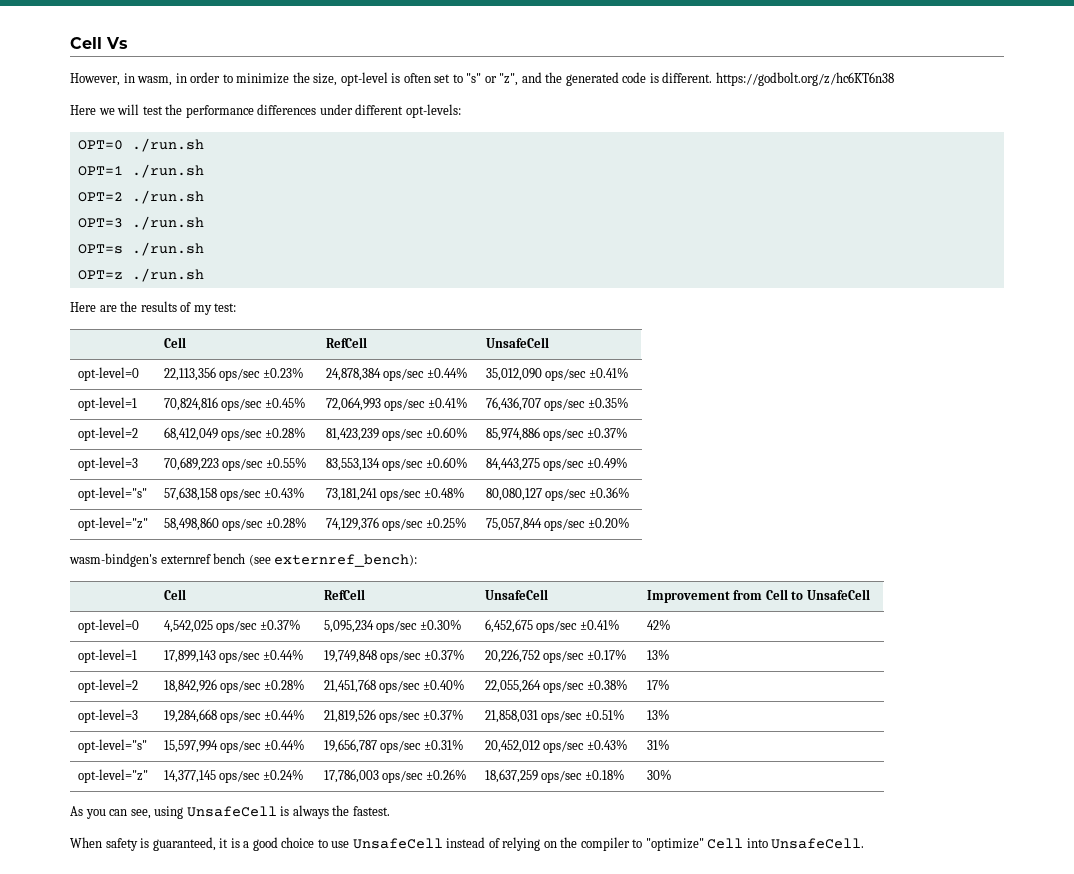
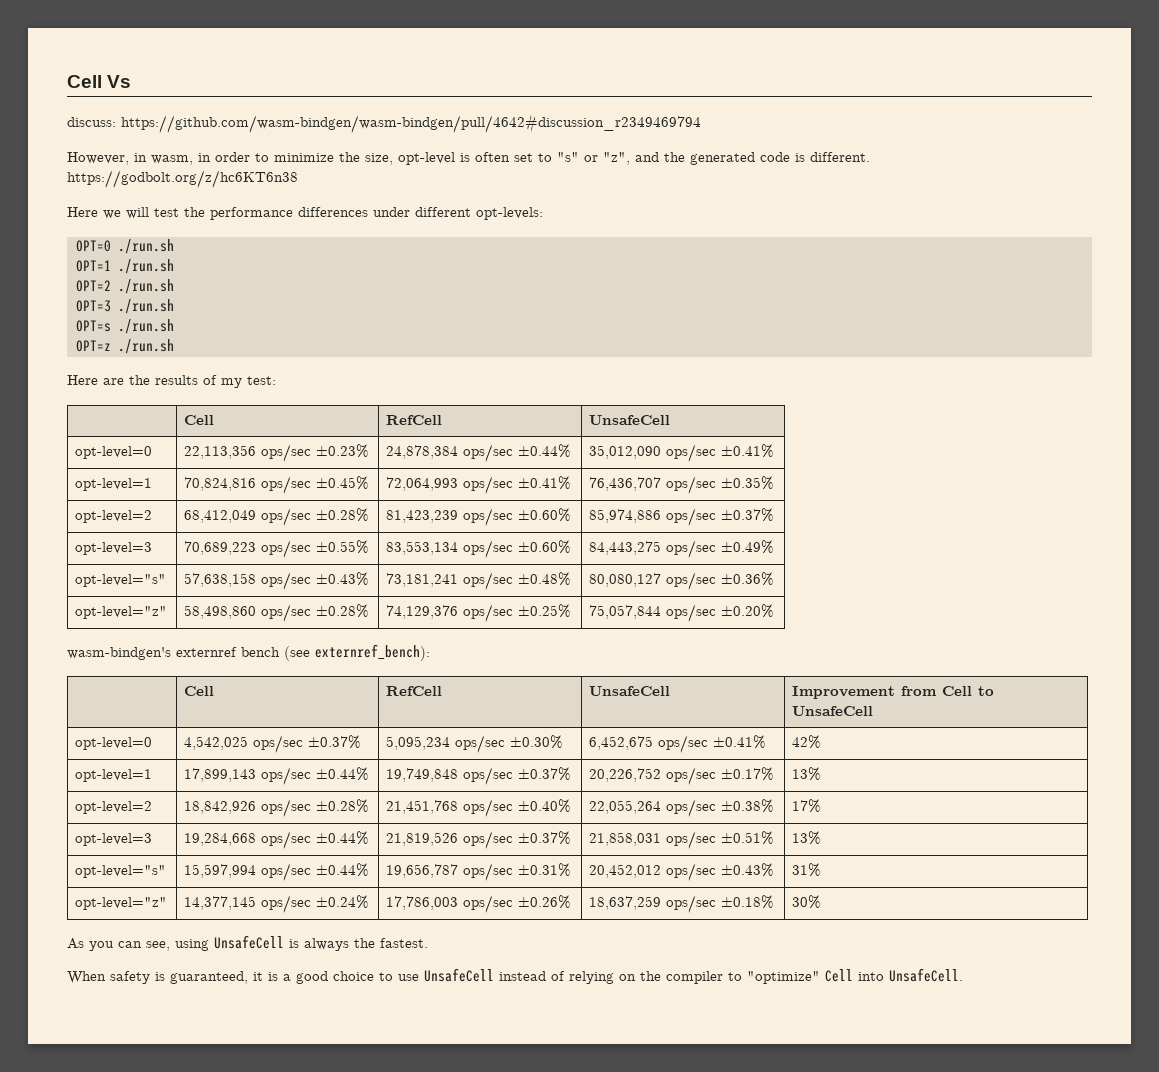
(128, 43) none -> [67,114,701,133] // discuss: https://github.com/wasm-bindgen/wasm-bindgen/pull/4642#discussion_r2349469794

